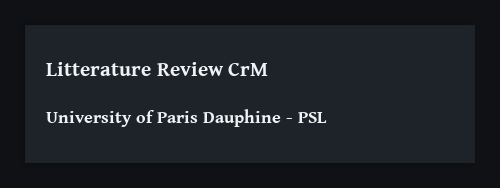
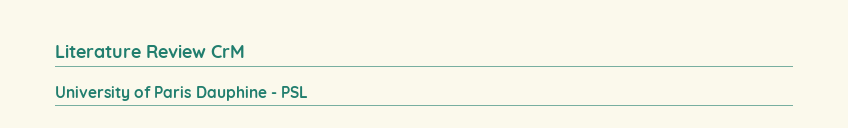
[46,62,151,76] Litterature -> [55,44,141,58] Literature

